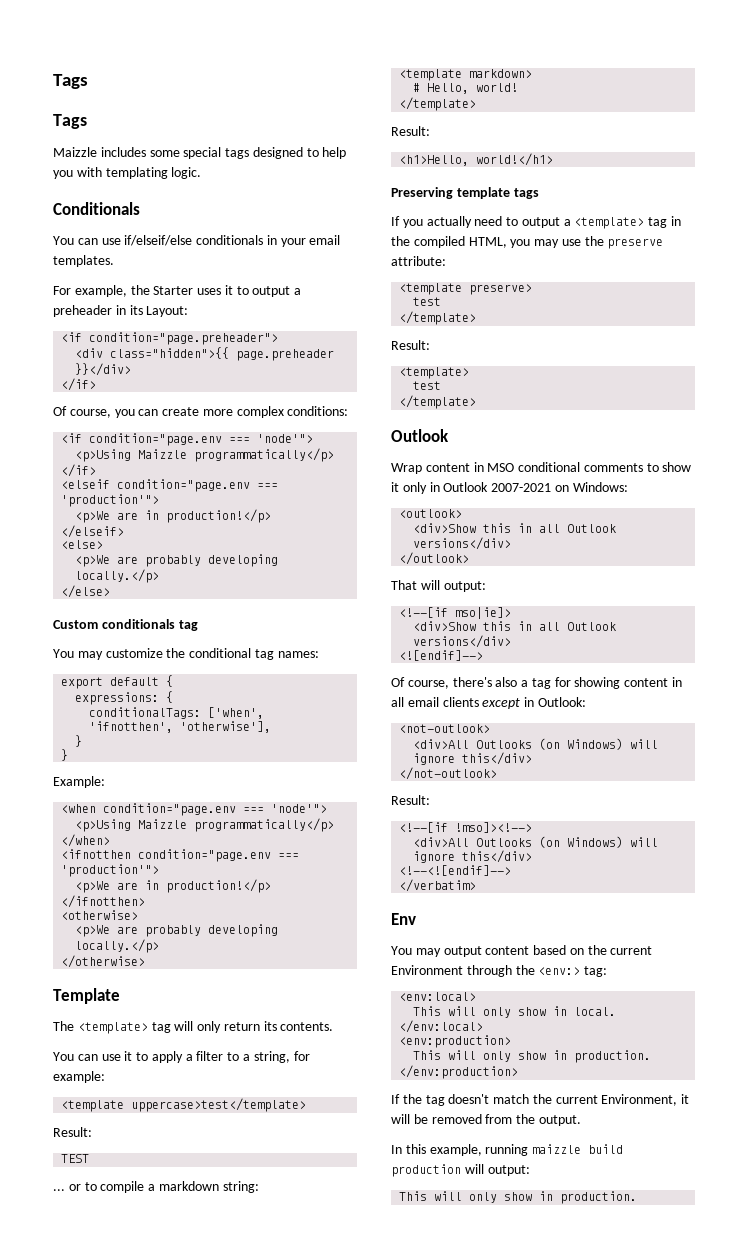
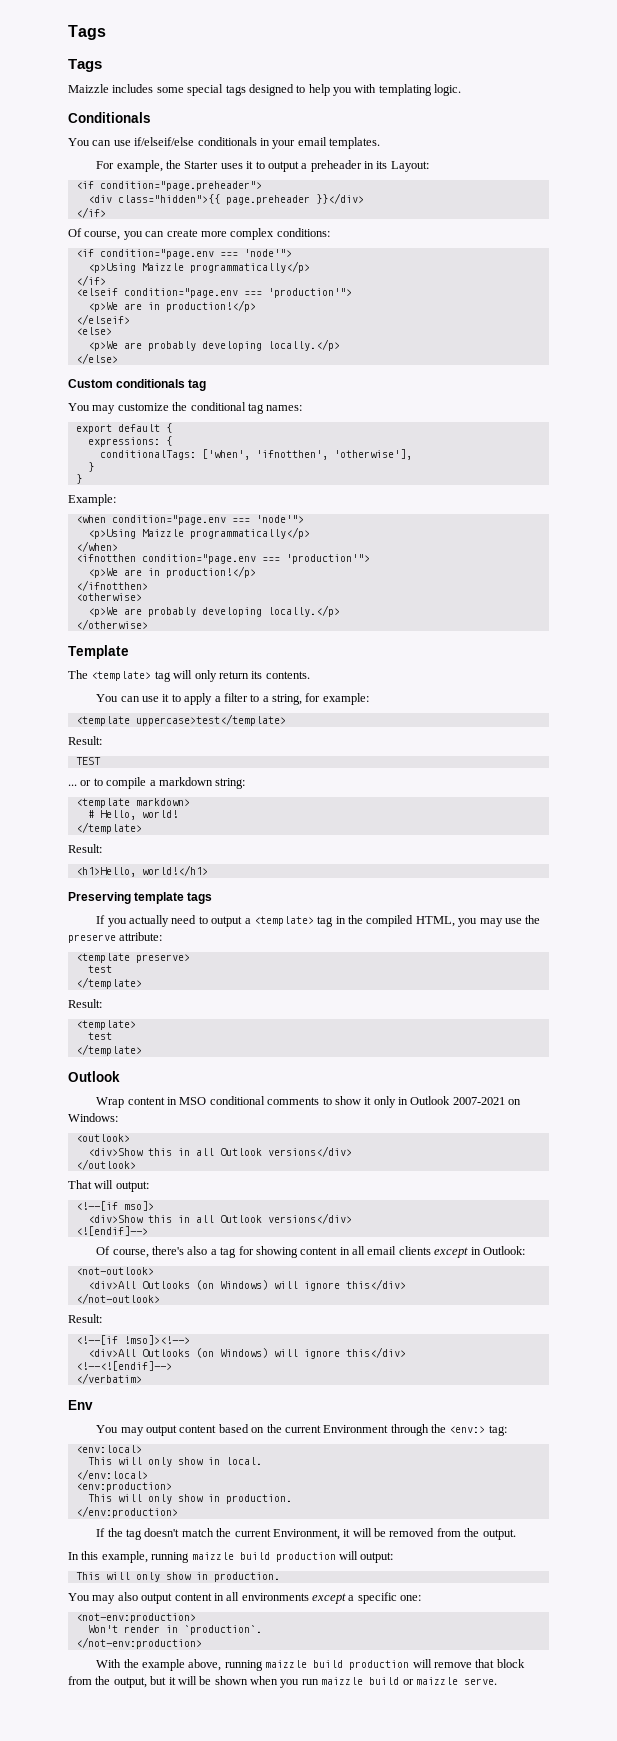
[455,607,512,619] mso|ie]> -> [123,1201,154,1211] mso]>
(638, 1197) none -> [68,1592,422,1604] [75,1613,196,1623] [87,1625,262,1635] [75,1637,202,1649] [96,1659,525,1671] [68,1676,497,1688] // You may also output content in all environments except a specific one: // <not-env:production> // Won't render in `production`. // </not-env:production> // With the example above, running maizzle build production will remove that block from the output, but it will be shown when you run maizzle build or maizzle serve.

